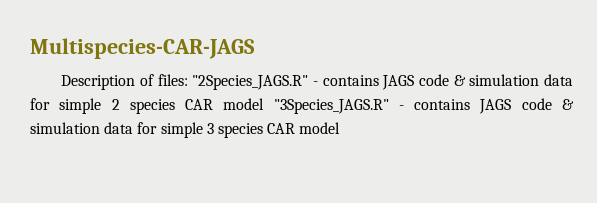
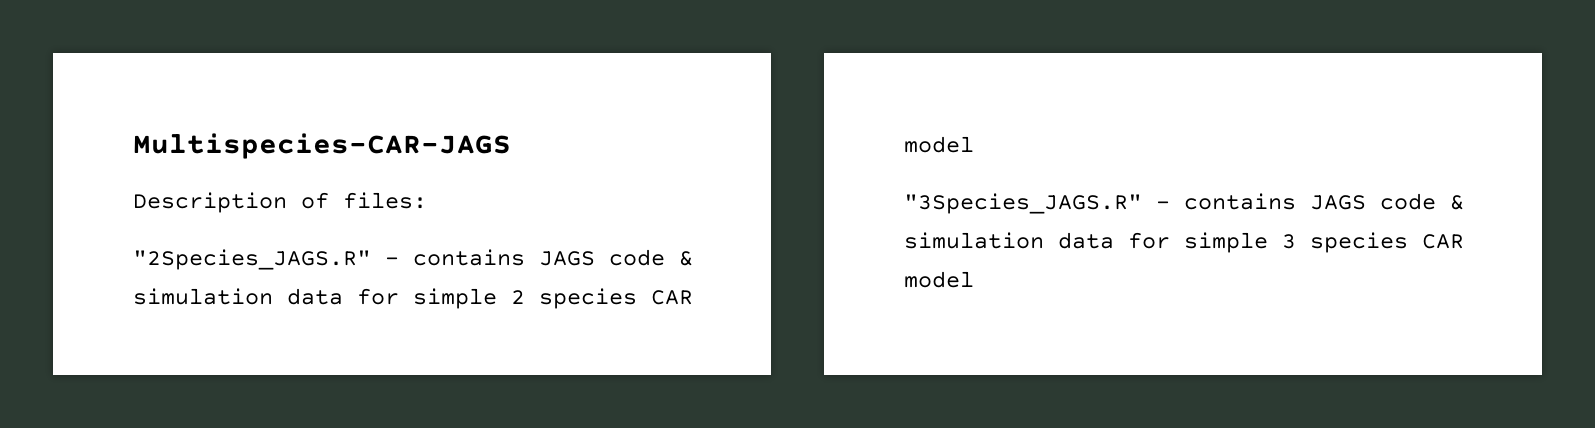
(188, 80) none -> (427, 200) //
(265, 104) none -> (974, 144) //

